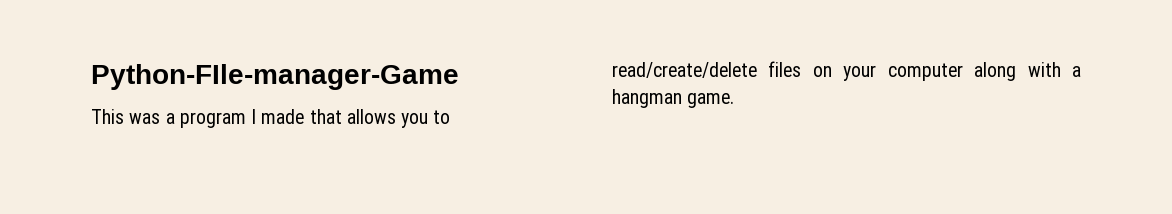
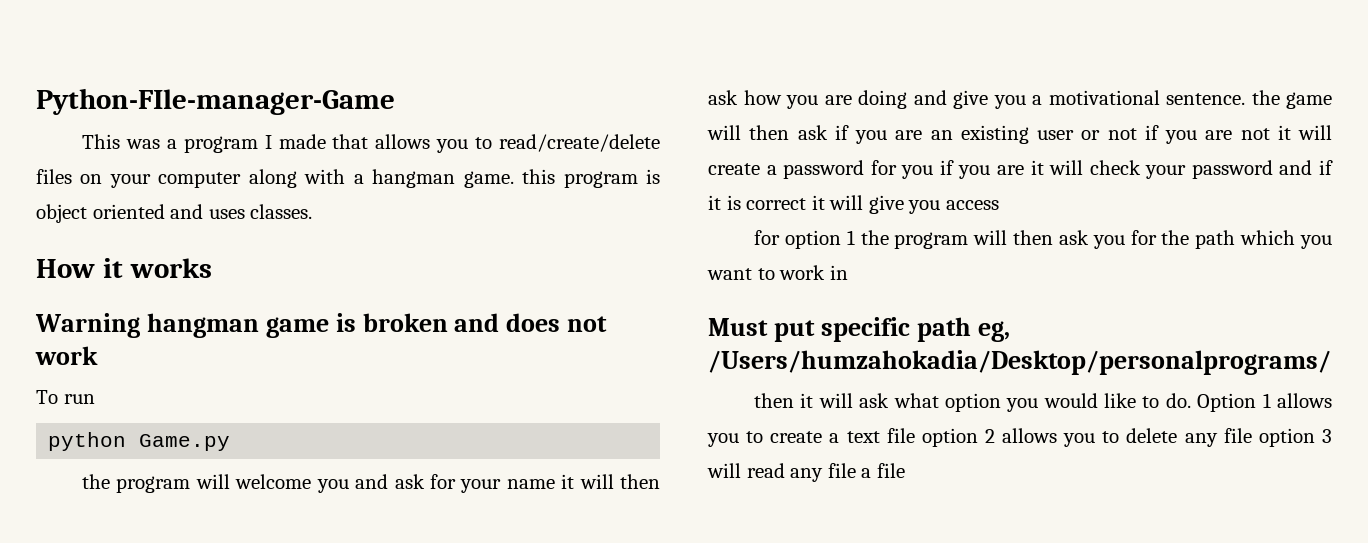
(735, 100) none -> [522,169,660,188] [36,204,313,223] [36,258,212,278] [35,313,608,338] [35,346,98,365] [36,390,95,404] [48,432,231,451] [81,474,661,493] [708,90,1332,109] [707,125,1332,144] [708,160,1333,179] [708,195,999,214] [753,230,1332,249] [707,265,848,280] [708,317,1010,342] [708,350,1331,375] [753,393,1332,412] [707,428,1332,447] [707,463,905,482] this program is object oriented and uses classes. // How it works // Warning hangman game is broken and does not work // To run // python Game.py // the program will welcome you and ask for your name it will then ask how you are doing and give you a motivational sentence. the game will then ask if you are an existing user or not if you are not it will create a password for you if you are it will check your password and if it is correct it will give you access // for option 1 the program will then ask you for the path which you want to work in // Must put specific path eg, /Users/humzahokadia/Desktop/personalprograms/ // then it will ask what option you would like to do. Option 1 allows you to create a text file option 2 allows you to delete any file option 3 will read any file a file

